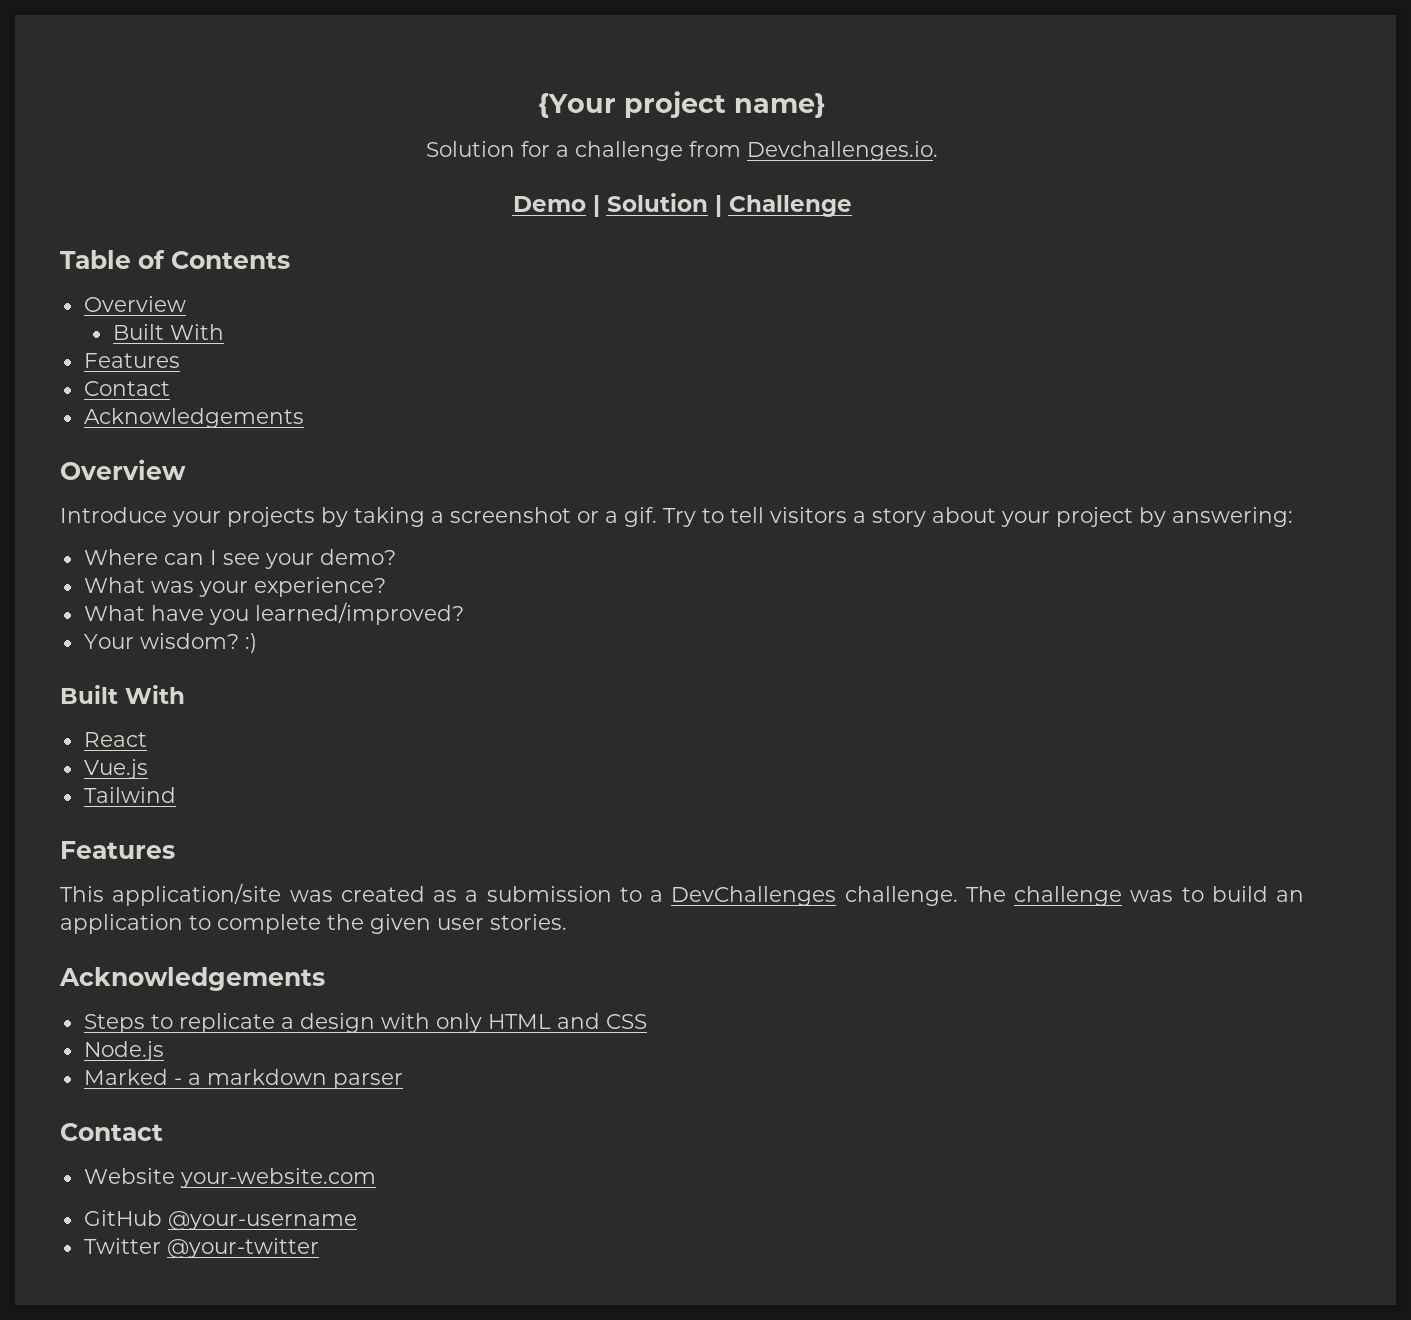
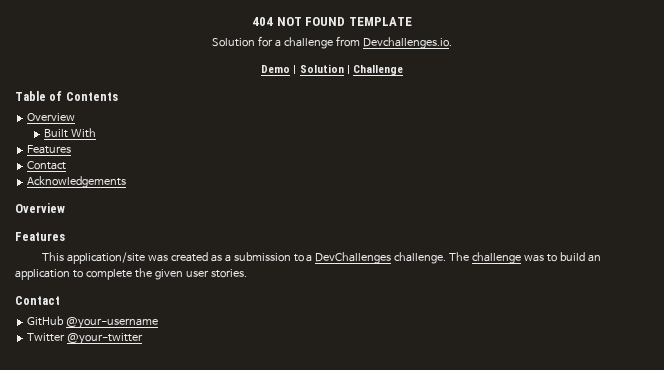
[538,91,826,118] {Your project name} -> [252,17,412,26] 404 NOT FOUND TEMPLATE
[60,507,1293,527] [83,549,396,569] [83,577,386,597] [83,602,464,625] [83,633,257,653] [60,685,185,704] [83,732,147,747] [83,759,148,779] [83,787,176,803] // Introduce your projects by taking a screenshot or a gif. Try to tell visitors a story about your project by answering: // Where can I see your demo? // What was your experience? // What have you learned/improved? // Your wisdom? :) // Built With // React // Vue.js // Tailwind -> (65, 208) none
[59,967,325,991] [83,1013,647,1033] [83,1041,164,1061] [83,1069,403,1089] [60,1123,163,1141] [83,1168,376,1188] // Acknowledgements // Steps to replicate a design with only HTML and CSS // Node.js // Marked - a markdown parser // Contact // Website your-website.com -> [15,296,60,305] // Contact

